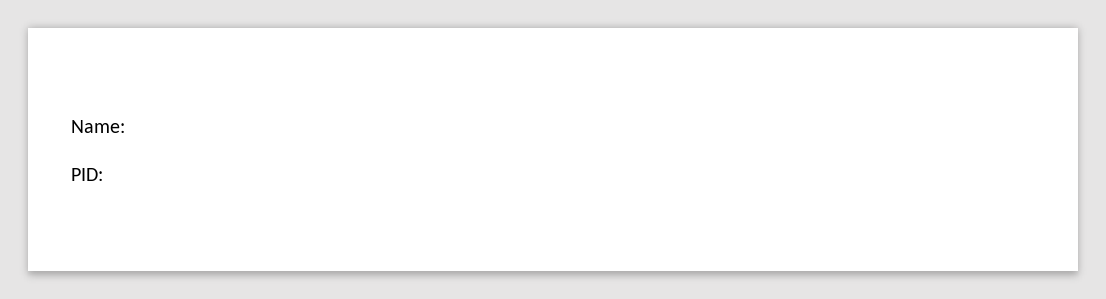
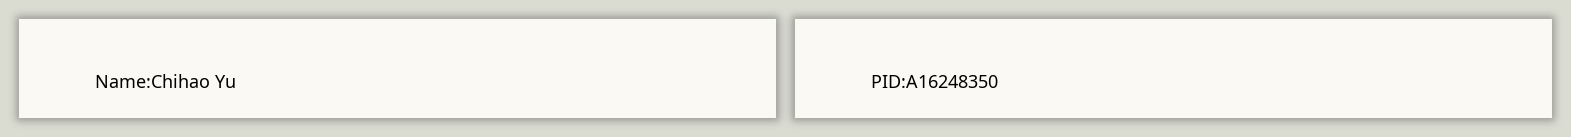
[71,120,125,133] [71,168,103,181] Name: // PID: -> [95,74,236,88] [871,75,998,88] Name:Chihao Yu // PID:A16248350

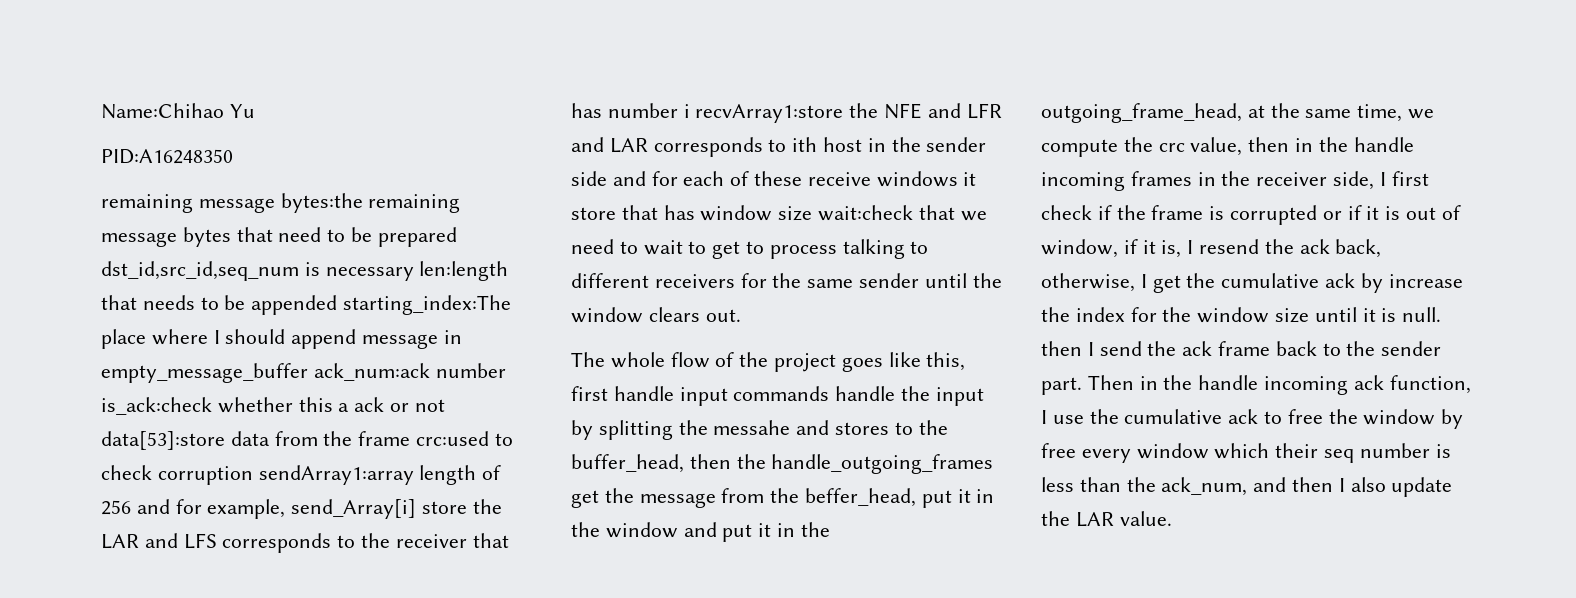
(998, 81) none -> [101,193,461,213] [101,227,457,247] [101,261,509,281] [101,295,512,315] [101,329,462,349] [101,363,506,383] [101,397,445,415] [101,431,513,450] [101,465,502,485] [101,499,502,519] [101,533,509,553] [571,103,1002,123] [571,137,987,157] [571,171,977,187] [571,205,987,221] [571,239,929,259] [571,273,1002,288] [571,307,741,323] [571,352,966,372] [571,386,984,406] [571,420,948,440] [571,454,994,474] [571,488,995,508] [571,522,830,542] [1041,103,1435,123] [1041,137,1414,157] [1041,171,1429,191] [1041,205,1461,225] [1041,239,1382,258] [1041,273,1463,293] [1041,307,1442,323] [1041,341,1442,356] [1041,375,1471,395] [1041,409,1464,429] [1041,443,1451,463] [1041,477,1453,497] [1041,511,1172,527] // remaining message bytes:the remaining message bytes that need to be prepared dst_id,src_id,seq_num is necessary len:length that needs to be appended starting_index:The place where I should append message in empty_message_buffer ack_num:ack number is_ack:check whether this a ack or not data[53]:store data from the frame crc:used to check corruption sendArray1:array length of 256 and for example, send_Array[i] store the LAR and LFS corresponds to the receiver that has number i recvArray1:store the NFE and LFR and LAR corresponds to ith host in the sender side and for each of these receive windows it store that has window size wait:check that we need to wait to get to process talking to different receivers for the same sender until the window clears out. // The whole flow of the project goes like this, first handle input commands handle the input by splitting the messahe and stores to the buffer_head, then the handle_outgoing_frames get the message from the beffer_head, put it in the window and put it in the outgoing_frame_head, at the same time, we compute the crc value, then in the handle incoming frames in the receiver side, I first check if the frame is corrupted or if it is out of window, if it is, I resend the ack back, otherwise, I get the cumulative ack by increase the index for the window size until it is null. then I send the ack frame back to the sender part. Then in the handle incoming ack function, I use the cumulative ack to free the window by free every window which their seq number is less than the ack_num, and then I also update the LAR value.

